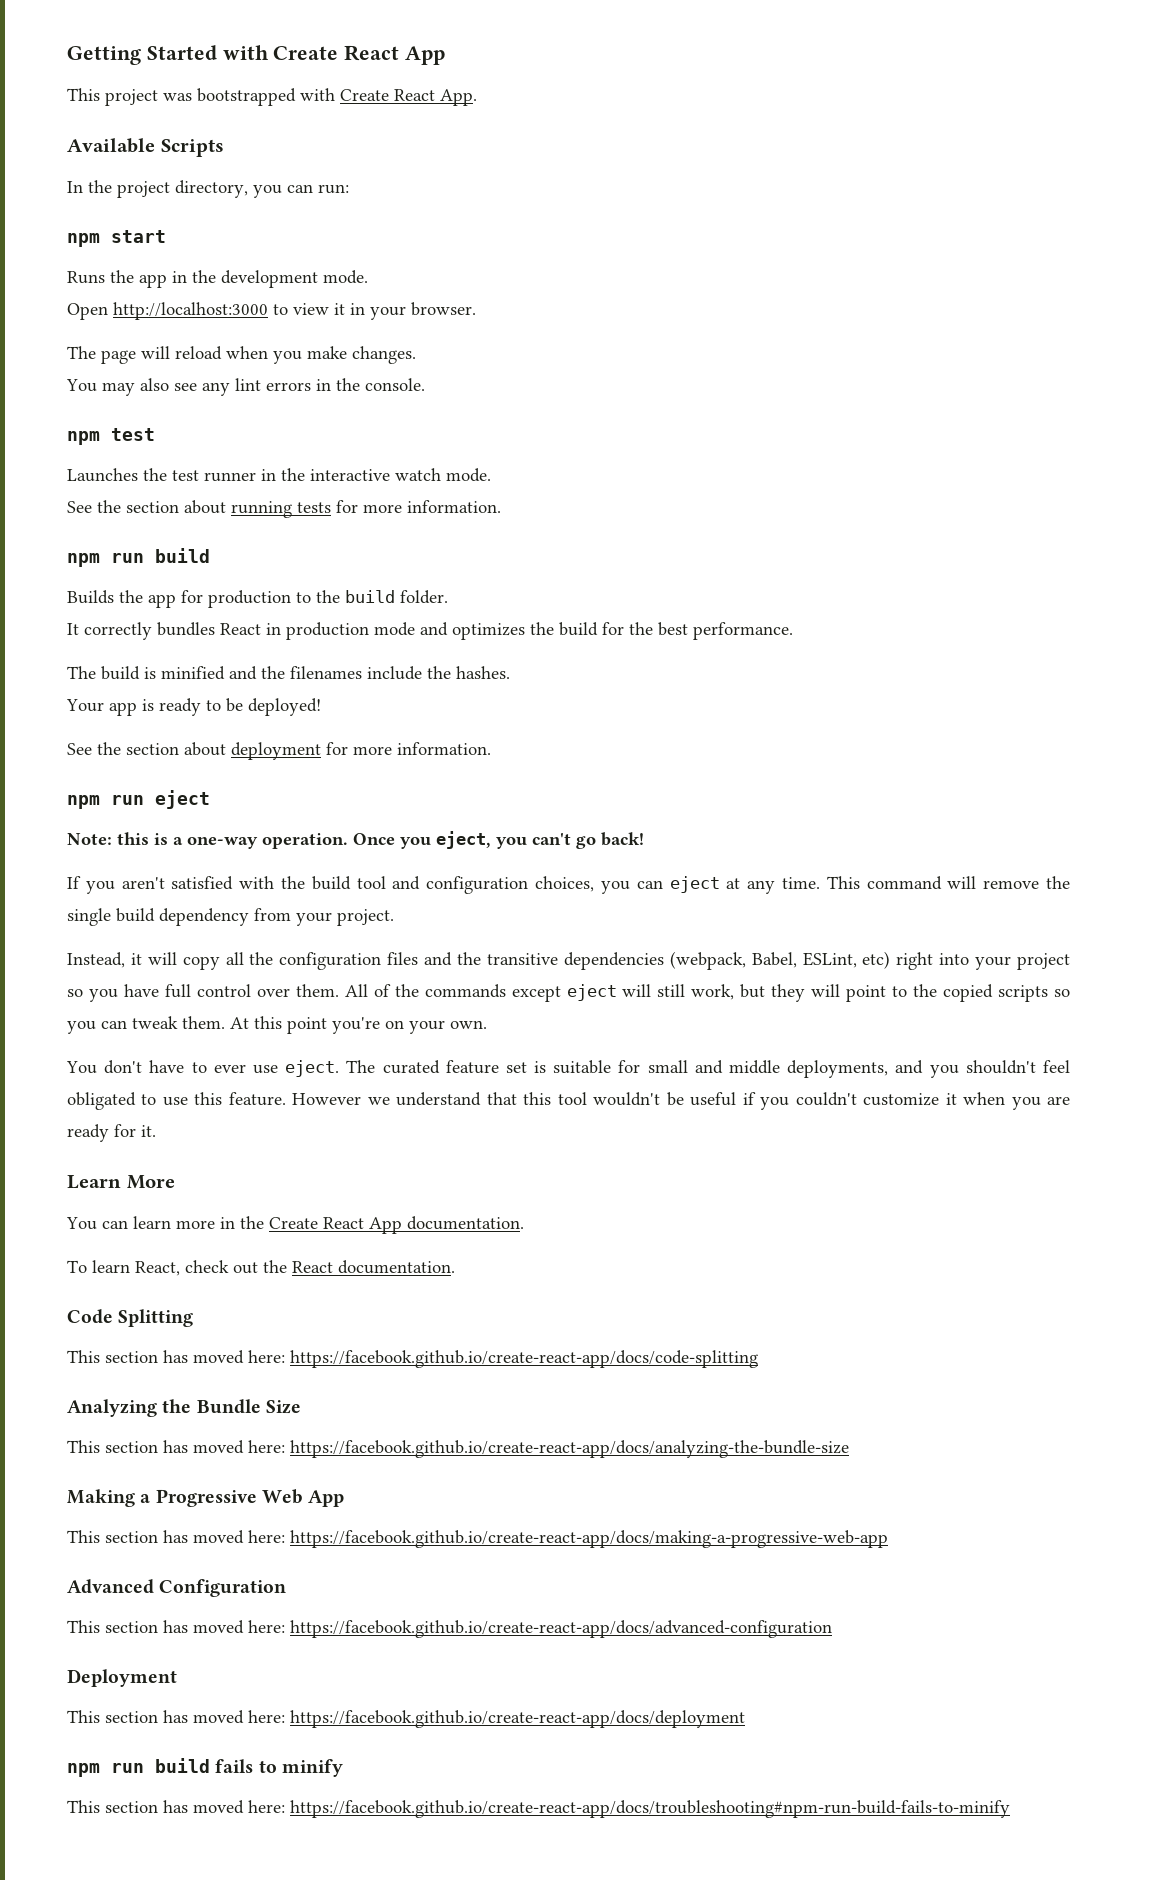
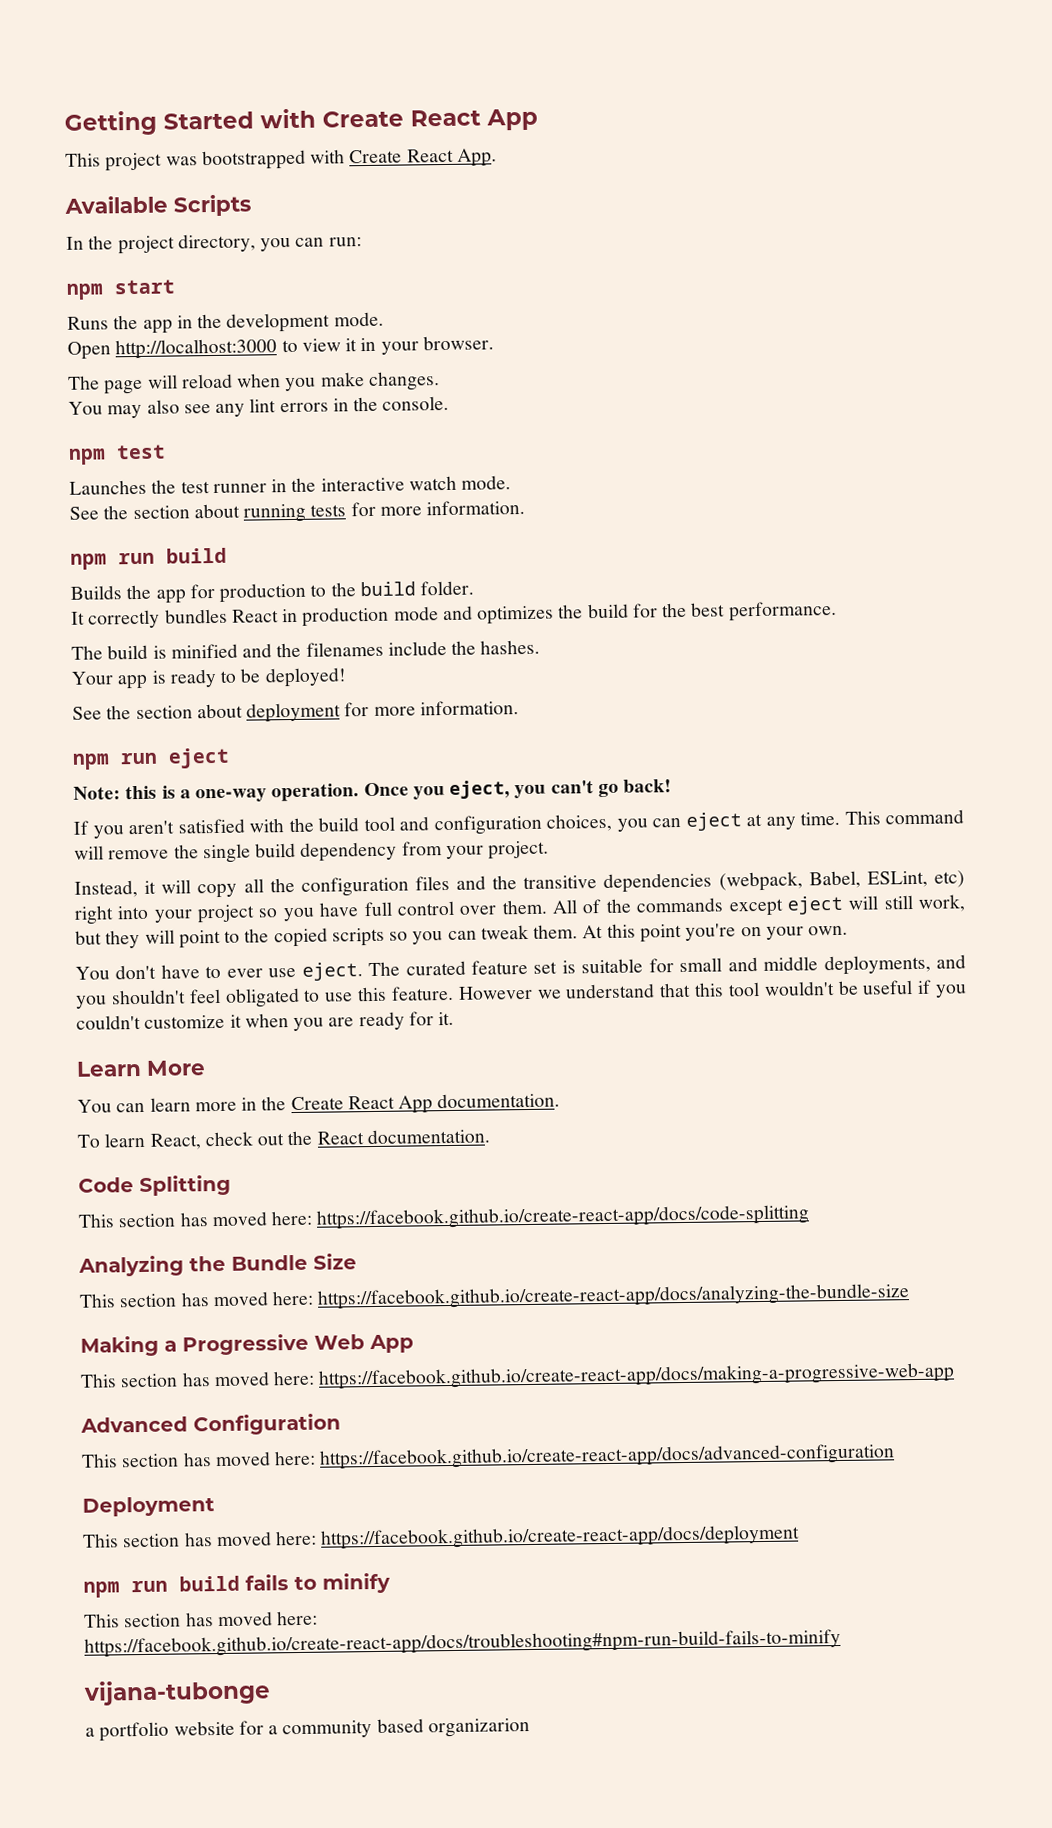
(1010, 1809) none -> [83,1679,271,1706] [85,1718,530,1742] // vijana-tubonge // a portfolio website for a community based organizarion

